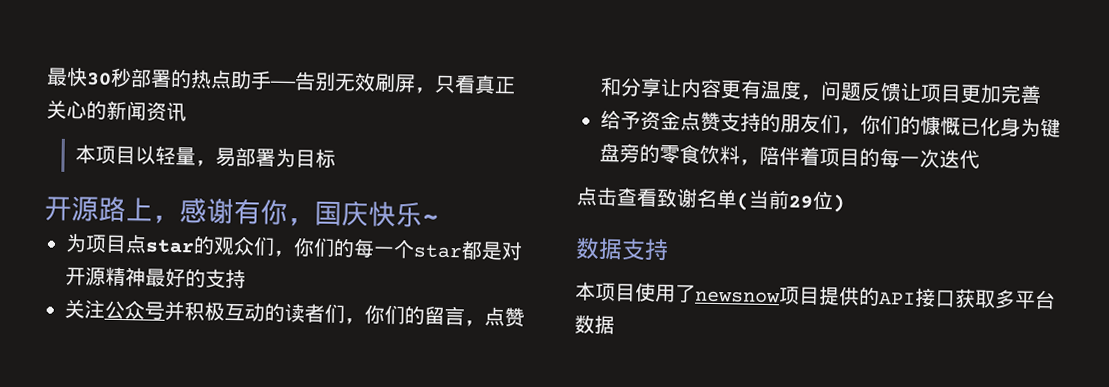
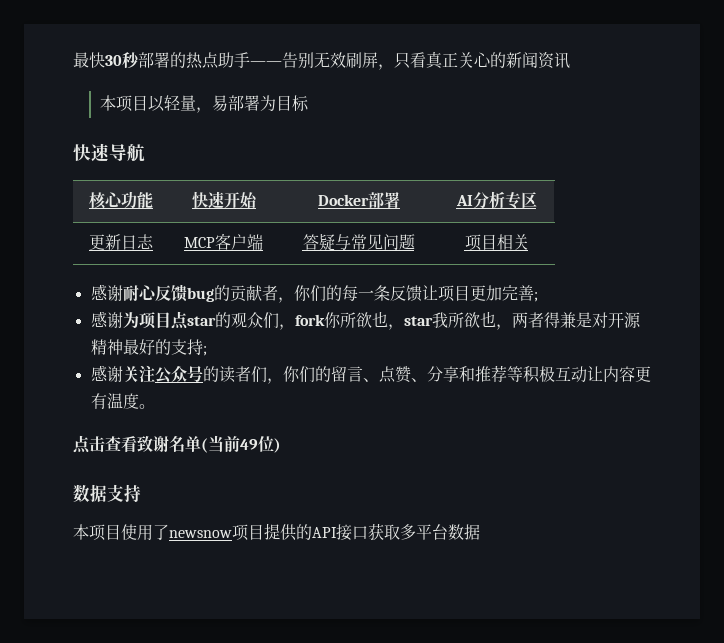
[44,196,439,228] 开源路上，感谢有你，国庆快乐~ // -> [73,143,145,162] [89,191,153,209] [191,191,258,209] [317,192,400,208] [455,191,537,209] [89,234,154,250] [184,233,263,250] [302,233,415,251] [464,234,529,251] [90,284,538,303] [90,311,123,328] 快速导航 // 核心功能 | 快速开始 | Docker部署 | AI分析专区 // 更新日志 | MCP客户端 | 答疑与常见问题 | 项目相关 // 感谢耐心反馈bug的贡献者，你们的每一条反馈让项目更加完善; // 感谢
[293,237,483,260] 你们的每一个star都 -> [294,311,576,330] fork你所欲也，star我所欲也，两者得兼
(246, 278) // -> [202,346,207,356] [90,365,123,382] ; // 感谢
[164,300,265,322] 并积极互动 -> (203, 374) none
[464,306,525,328] [600,76,1042,105] [600,109,1061,138] [599,142,980,169] ，点赞和分享让内容更有温度，问题反馈让项目更加完善 // 给予资金点赞支持的朋友们，你们的慷慨已化身为键盘旁的零食饮料，陪伴着项目的每一次迭代 -> [362,365,651,383] [90,393,155,409] 、点赞、分享和推荐等积极互动让内容更有温度。
[788,195,814,209] 29 -> [240,439,258,450] 49

